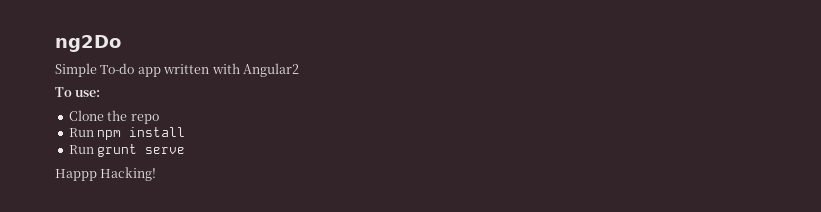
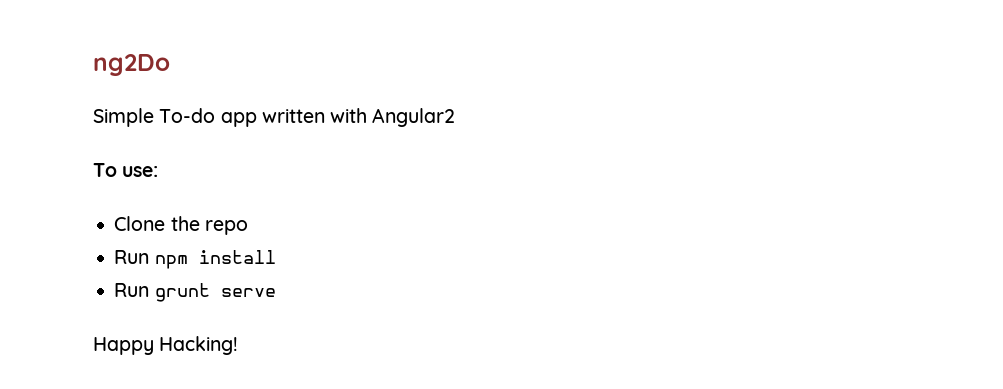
[55,169,97,181] Happp -> [93,337,154,355] Happy

